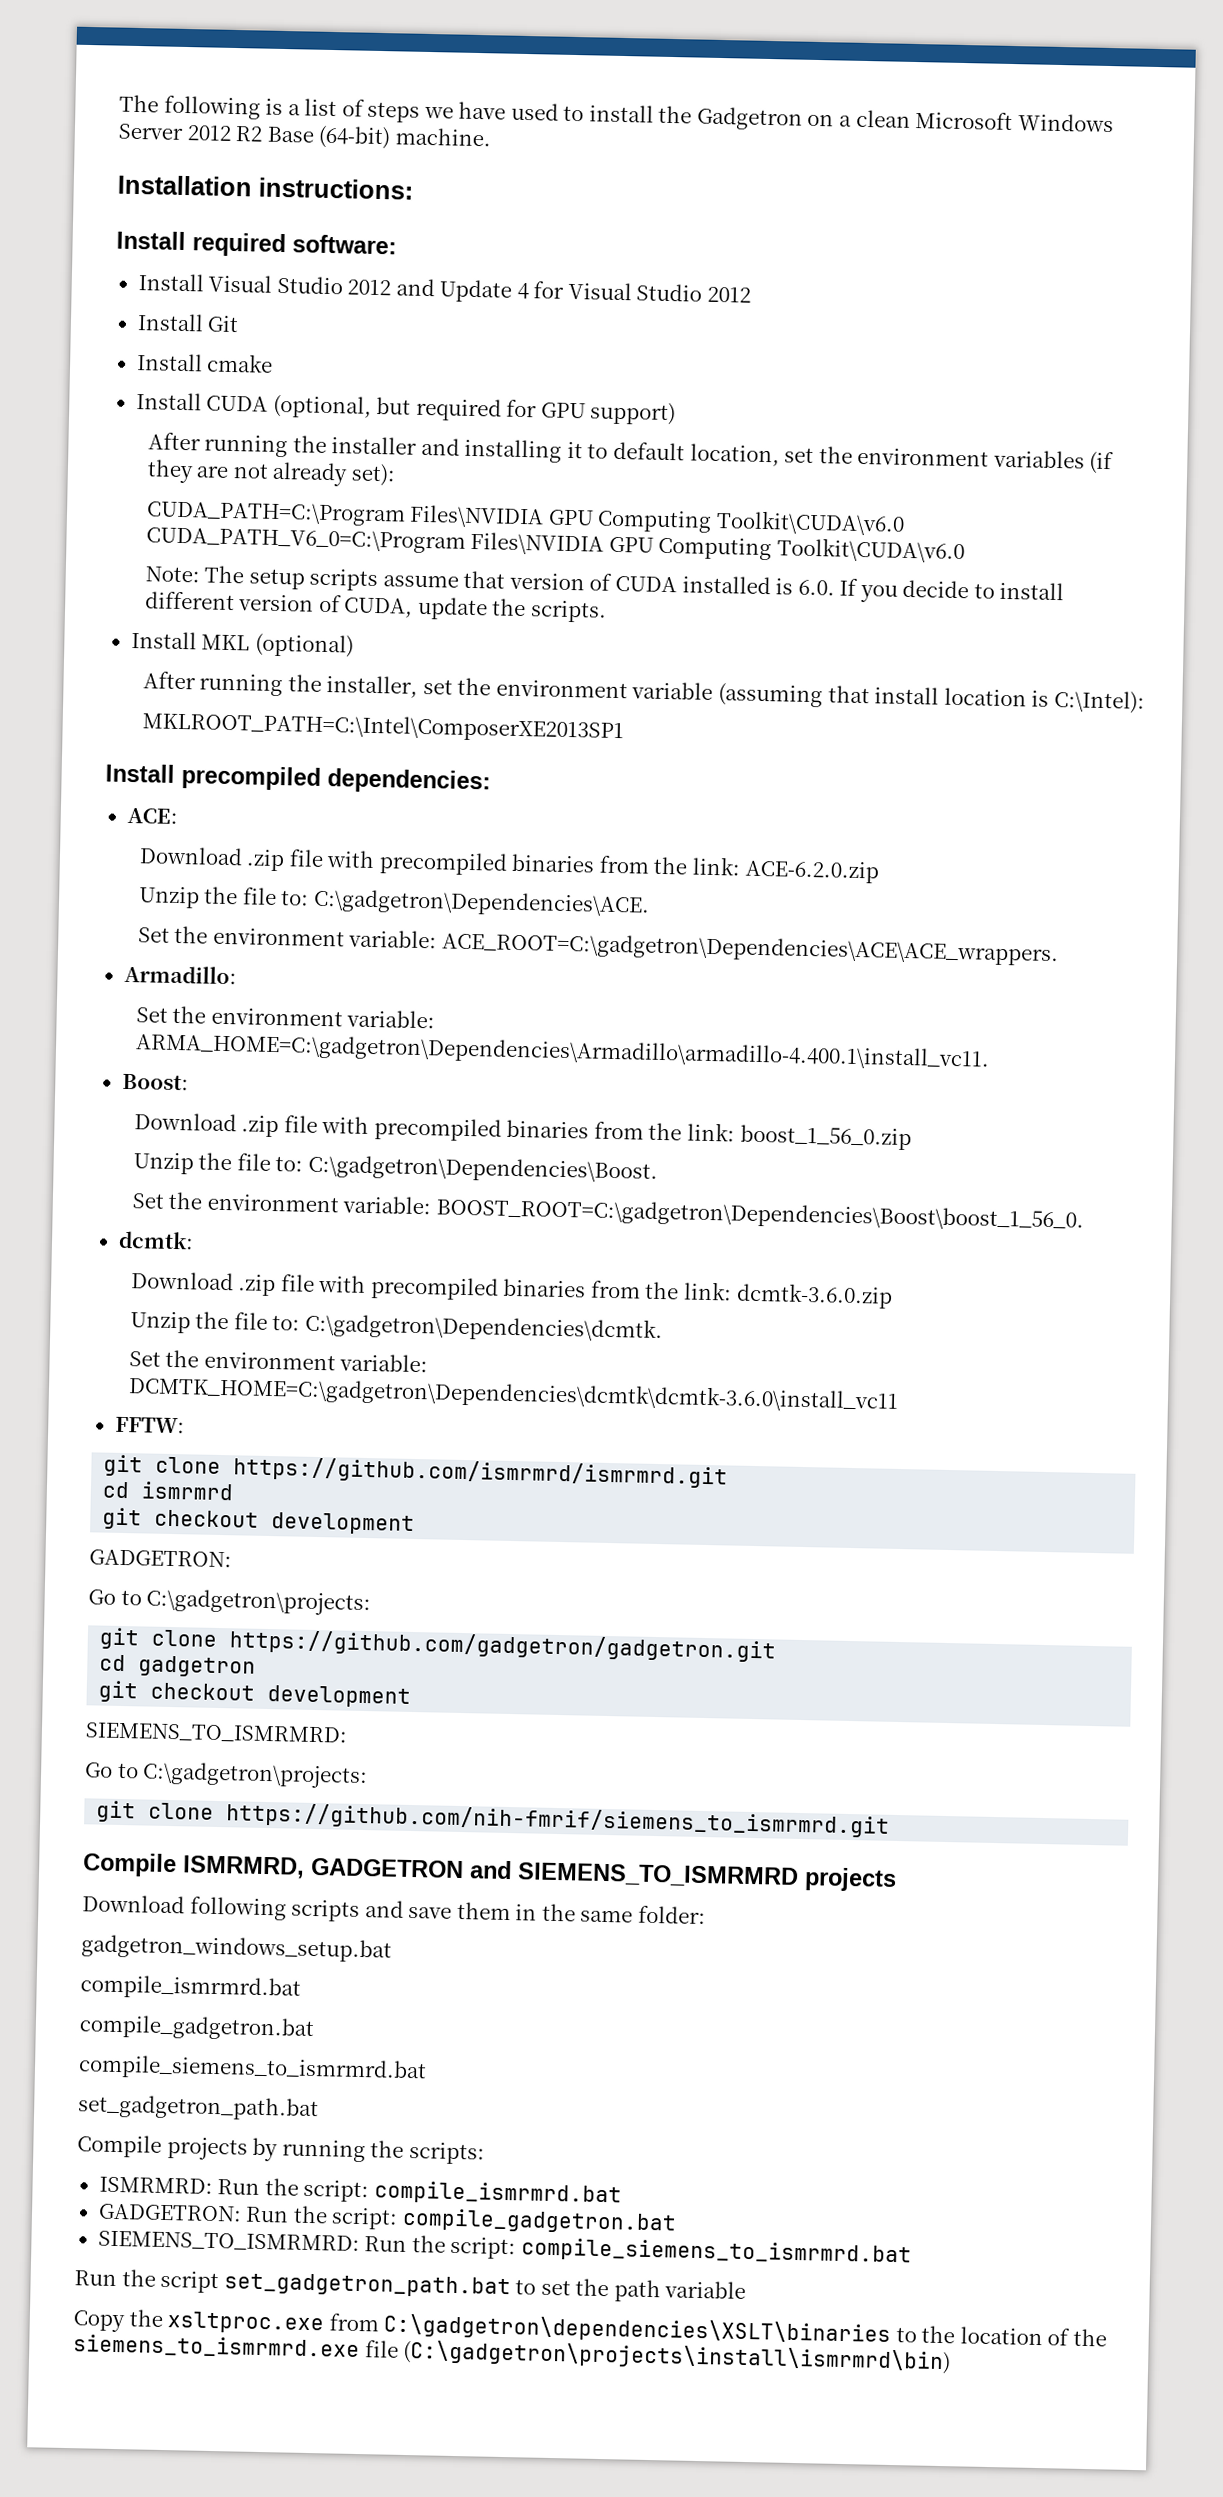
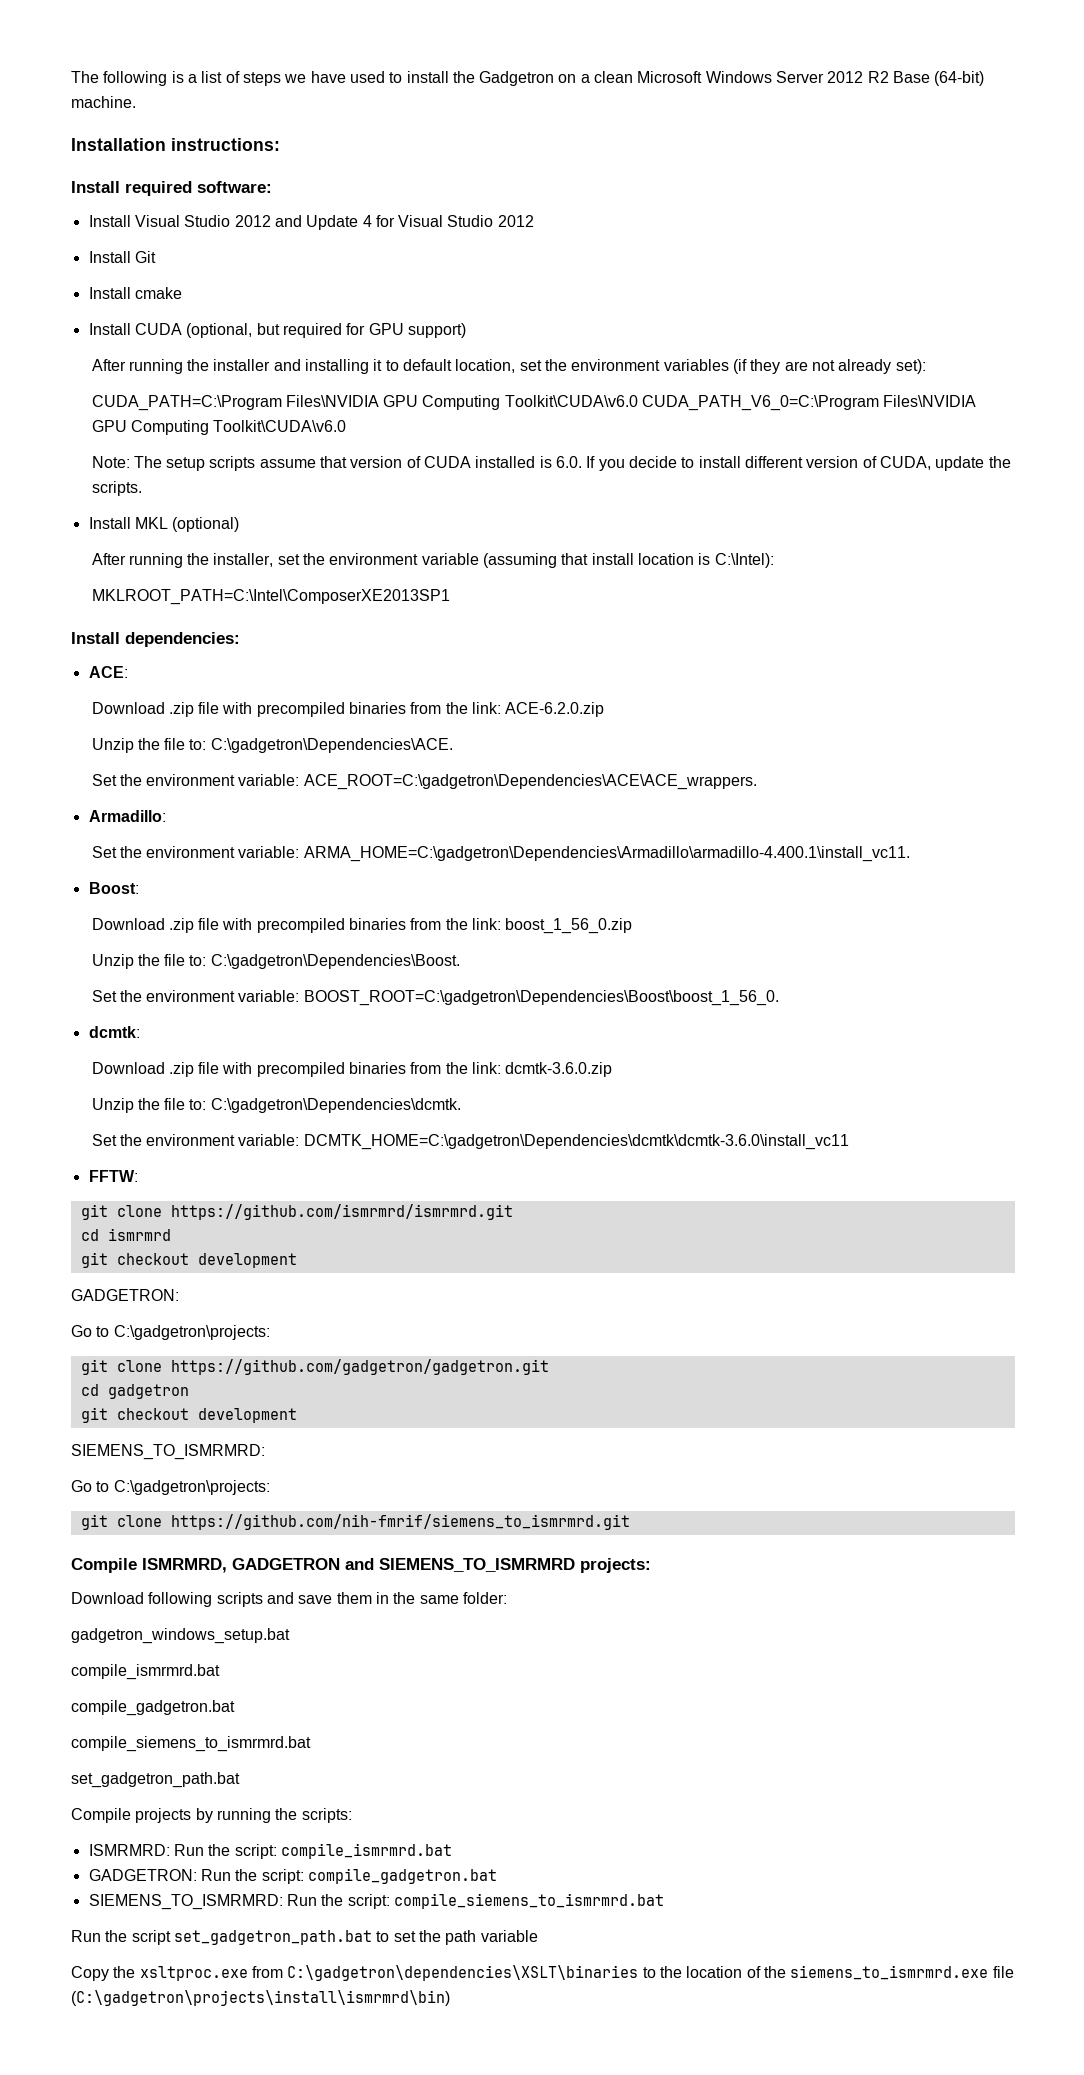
[181,765,321,791] precompiled -> (120, 638) none
[804,1867,897,1892] projects -> [580,1558,651,1573] projects:

